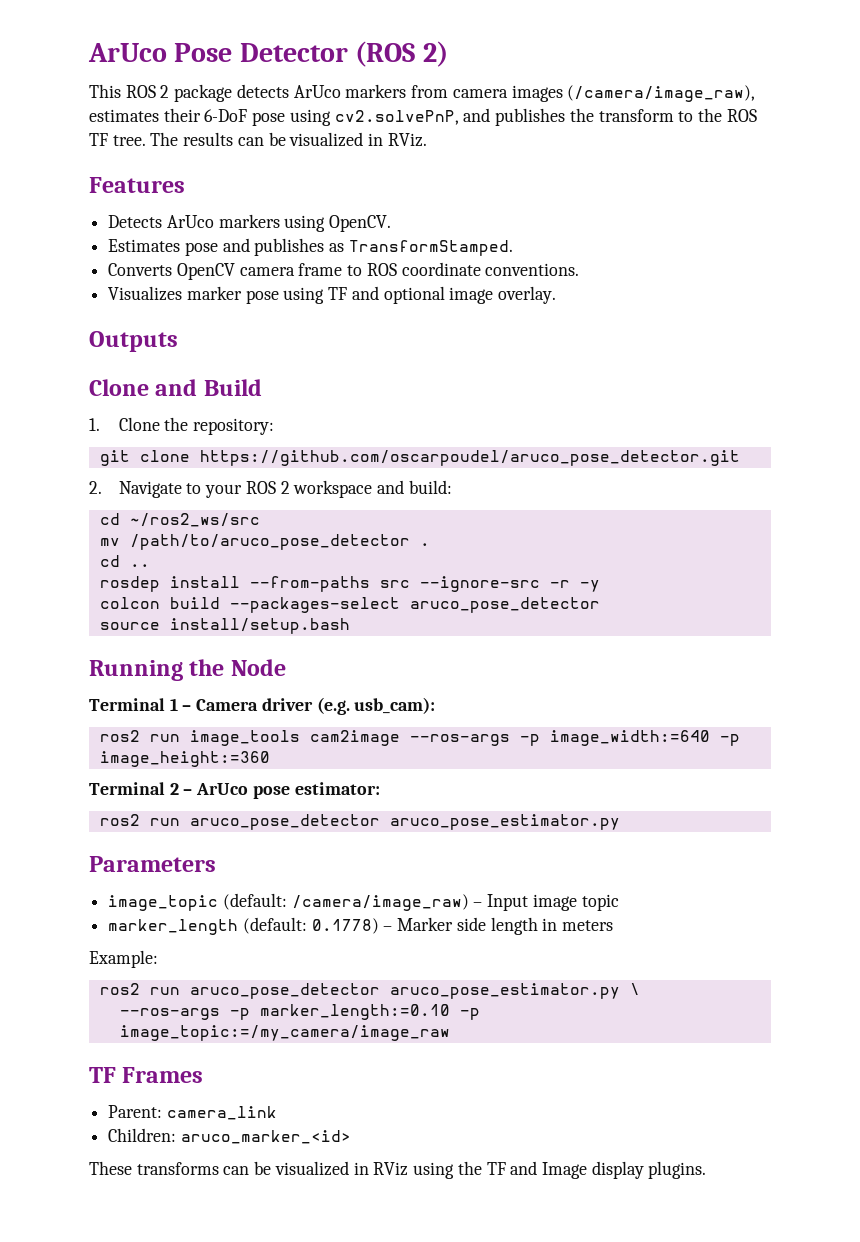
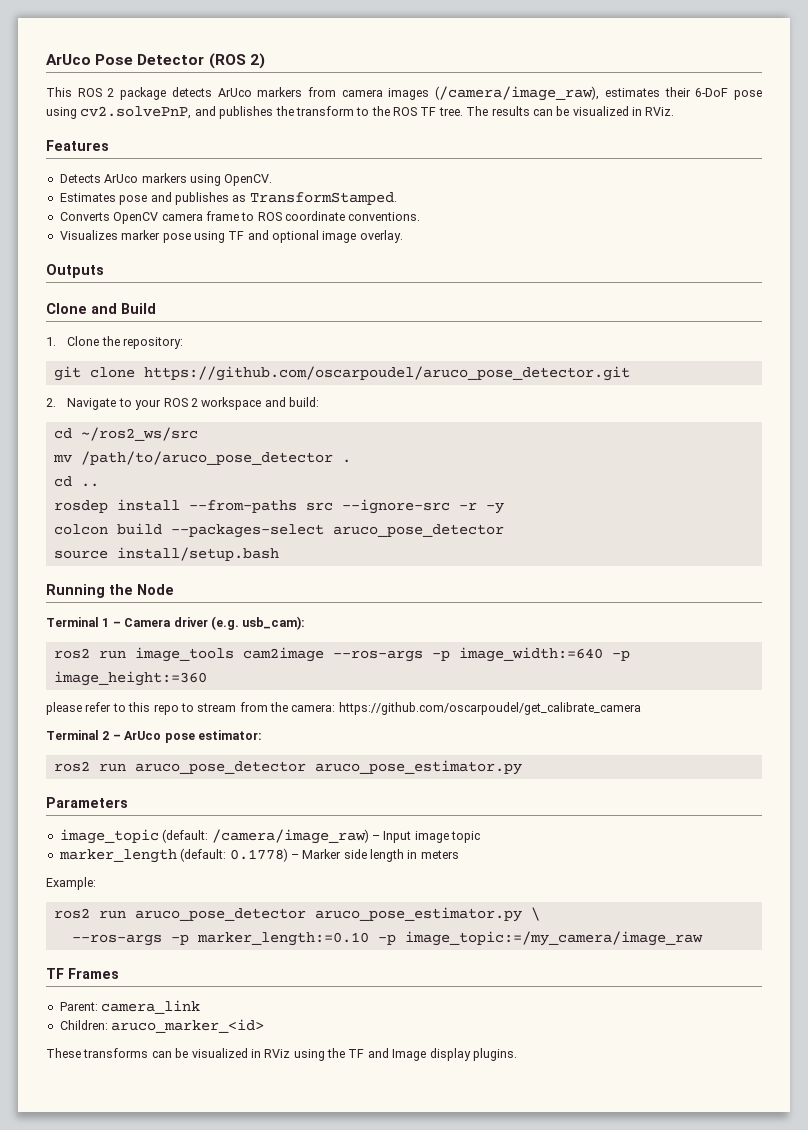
(270, 759) none -> [46,702,641,715] // please refer to this repo to stream from the camera: https://github.com/oscarpoudel/get_calibrate_camera

